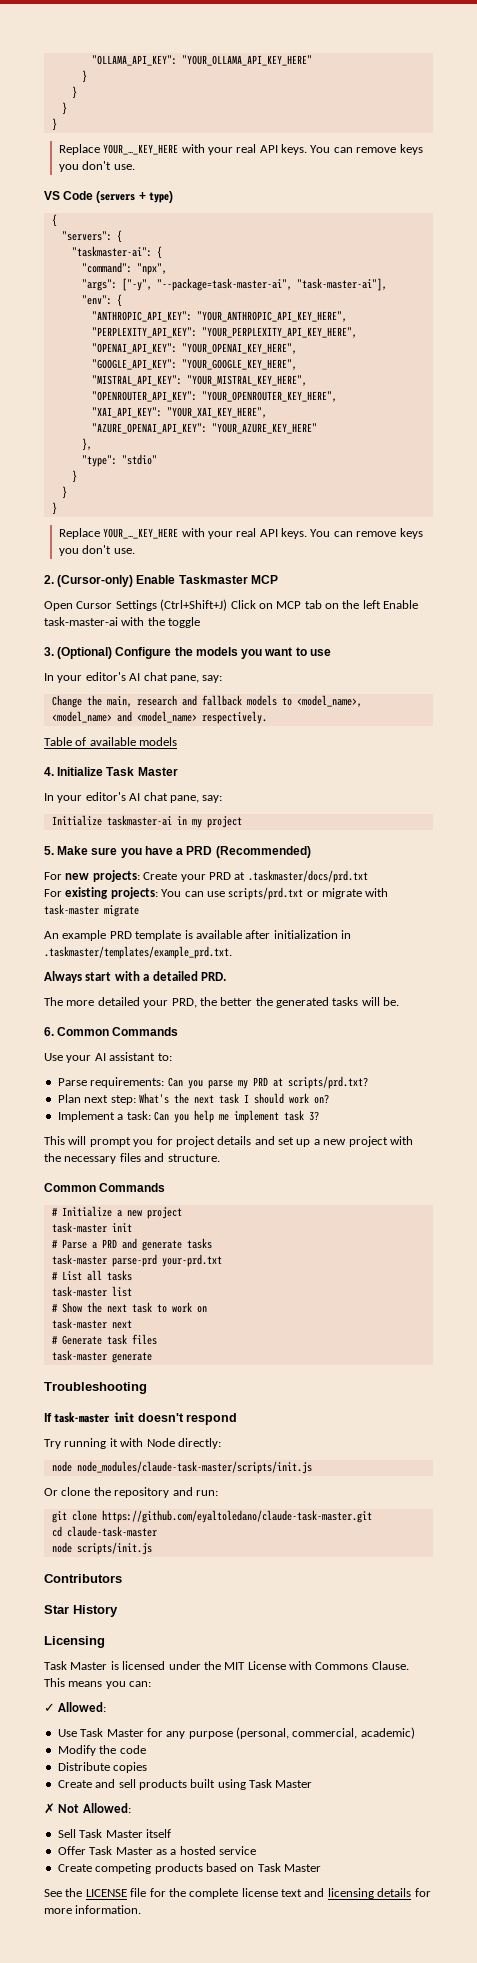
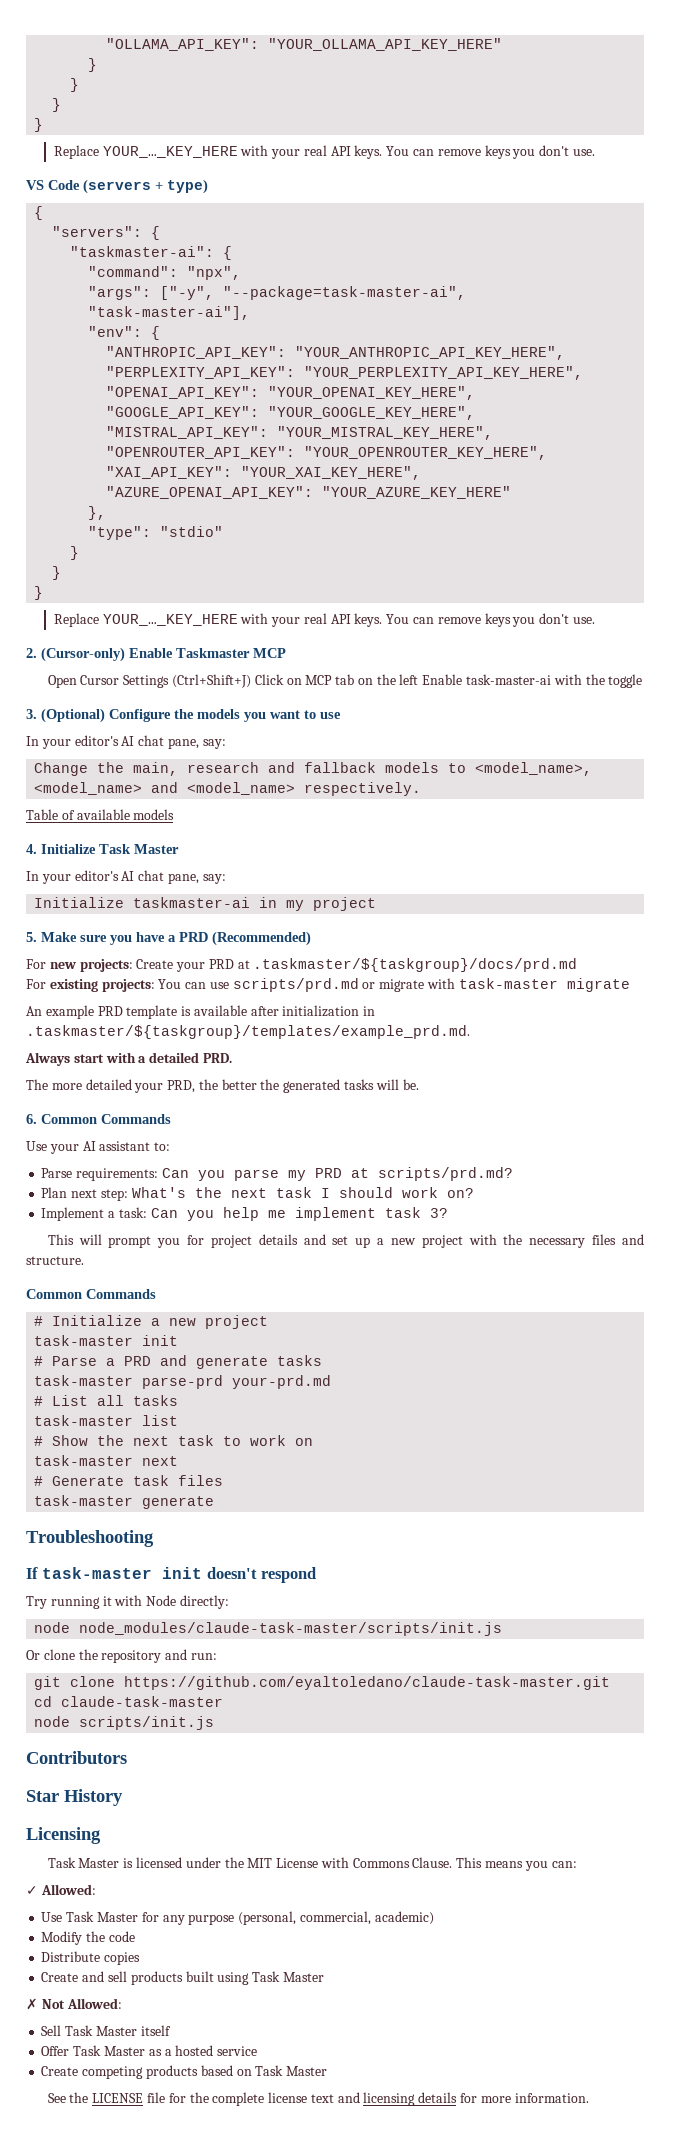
[247,870,368,883] .taskmaster/docs/prd.txt -> [253,958,578,972] .taskmaster/${taskgroup}/docs/prd.md
[228,887,304,900] scripts/prd.txt -> [232,978,359,992] scripts/prd.md
[44,946,232,959] .taskmaster/templates/example_prd.txt. -> [26,1025,470,1039] .taskmaster/${taskgroup}/templates/example_prd.md.
[287,1076,368,1089] scripts/prd.txt? -> [377,1167,513,1181] scripts/prd.md?
[161,1254,222,1267] your-prd.txt -> [232,1375,332,1389] your-prd.md

